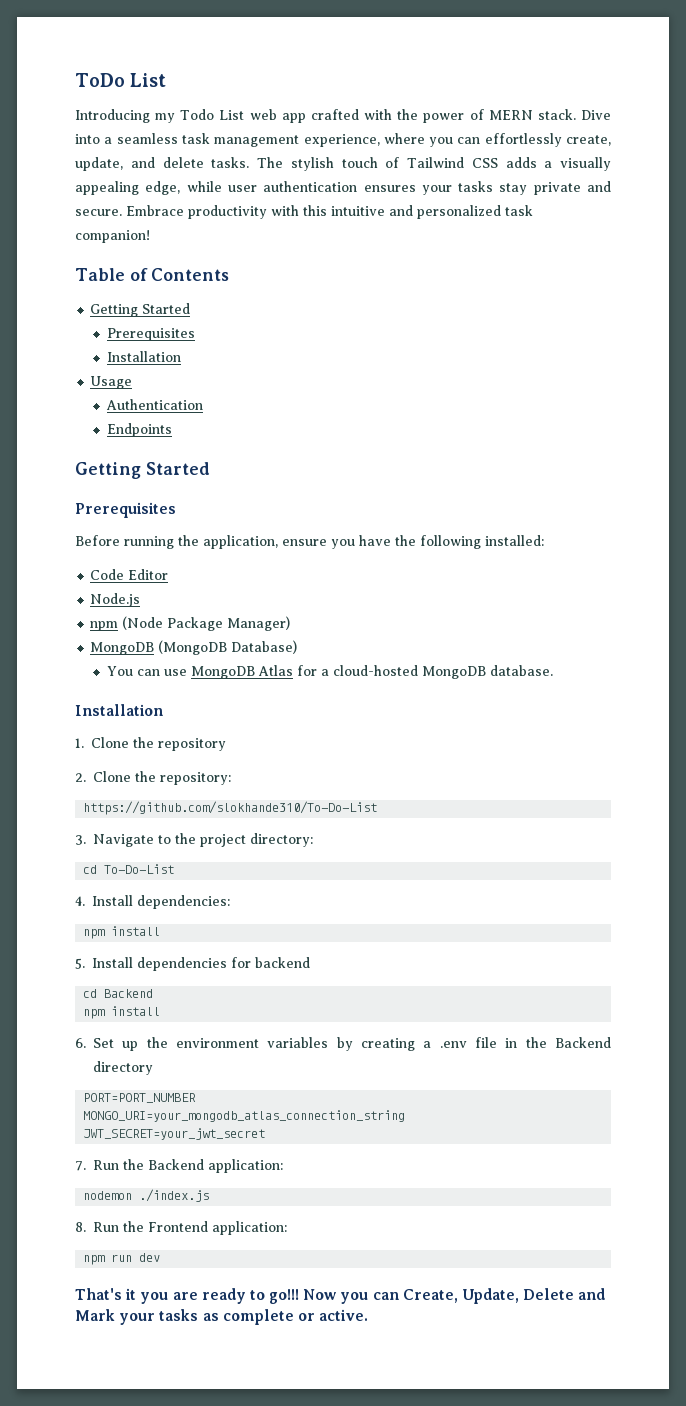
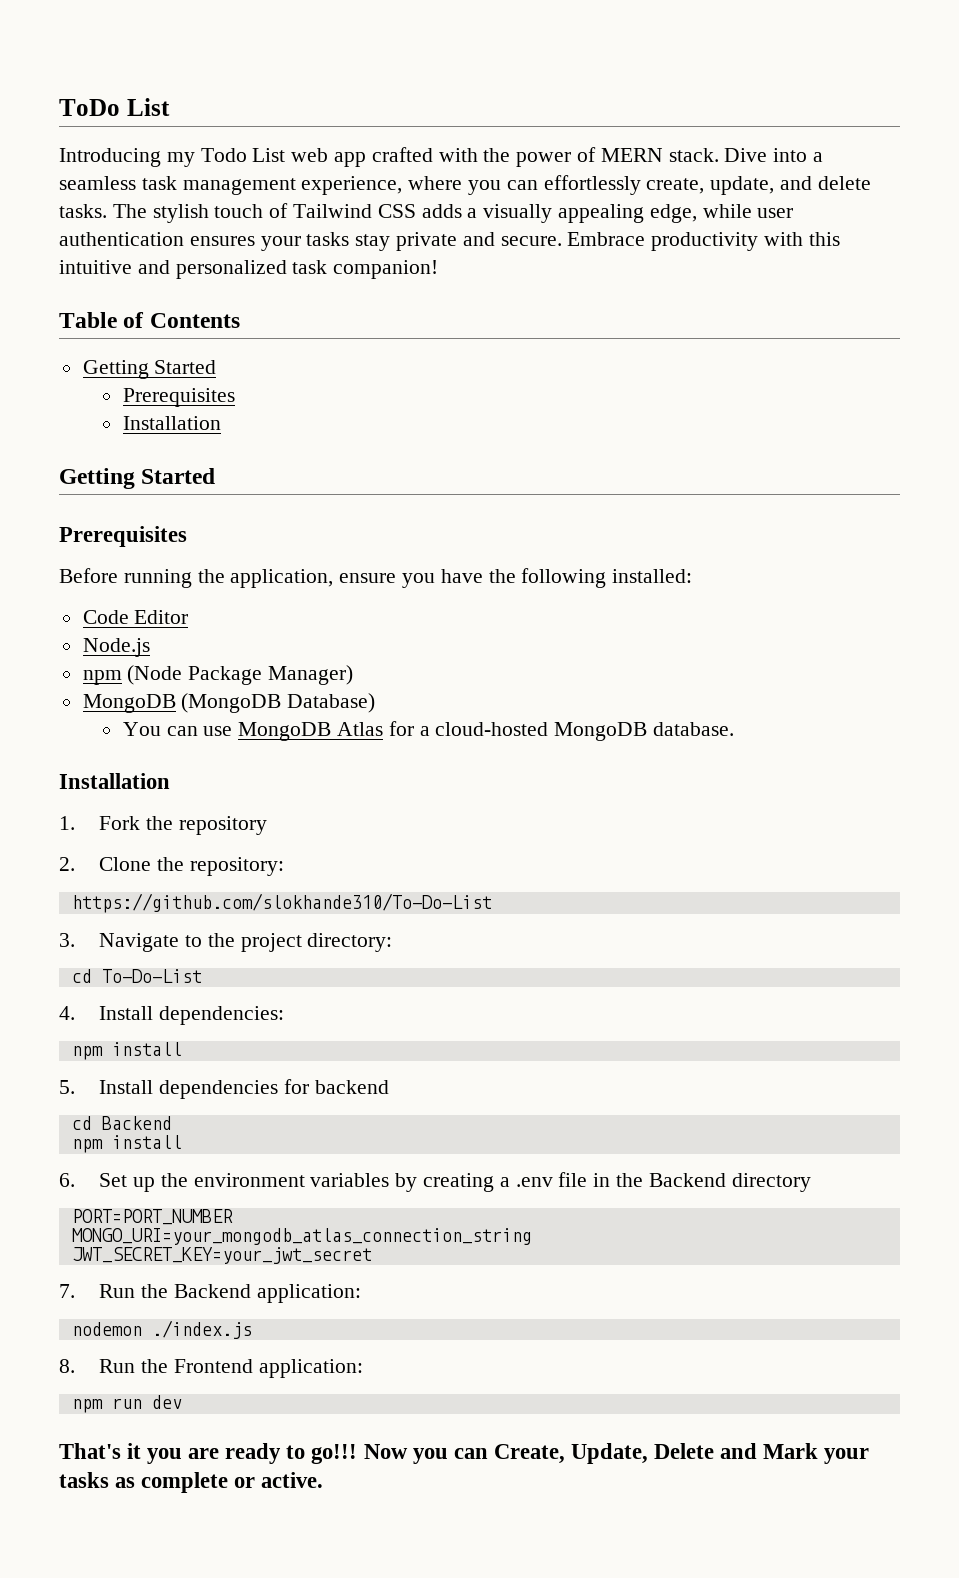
[90,376,133,389] [105,399,203,410] [106,423,172,437] // Usage // Authentication // Endpoints -> (221, 423) none
[91,737,130,748] Clone -> [99,816,141,830] Fork
[83,1128,266,1140] JWT_SECRET=your_jwt_secret -> [71,1247,372,1264] JWT_SECRET_KEY=your_jwt_secret

